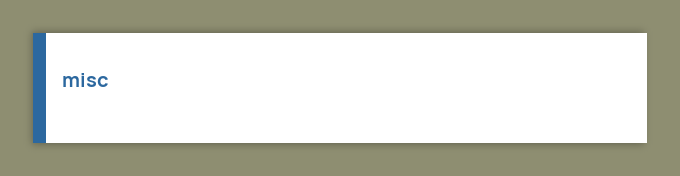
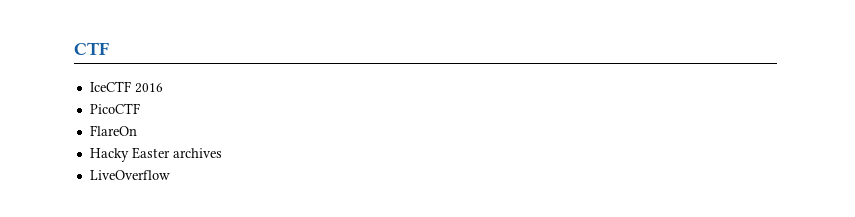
[62,73,109,87] misc -> [74,42,109,55] [89,81,163,93] [89,103,140,114] [89,125,137,136] [89,147,222,162] [89,170,170,180] CTF // IceCTF 2016 // PicoCTF // FlareOn // Hacky Easter archives // LiveOverflow

